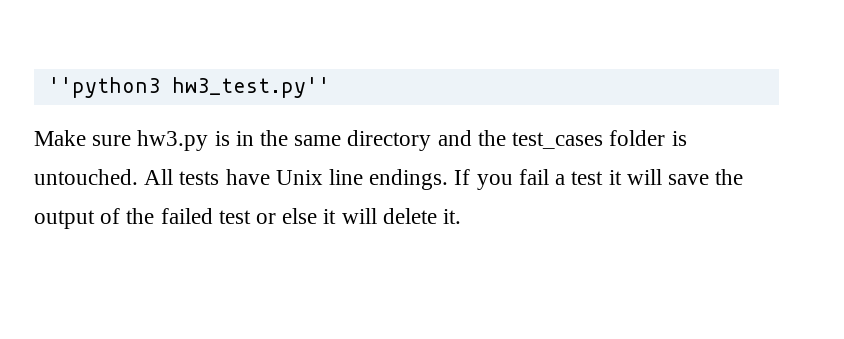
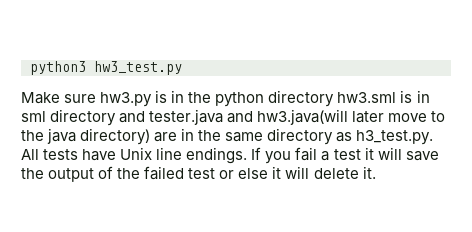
[47,77,330,98] ''python3 hw3_test.py'' -> [30,61,182,75] python3 hw3_test.py
[294,130,687,151] [34,169,138,185] same directory and the test_cases folder is untouched. -> [215,90,430,107] [21,109,446,126] [21,128,434,145] python directory hw3.sml is in sml directory and tester.java and hw3.java(will later move to the java directory) are in the same directory as h3_test.py.

